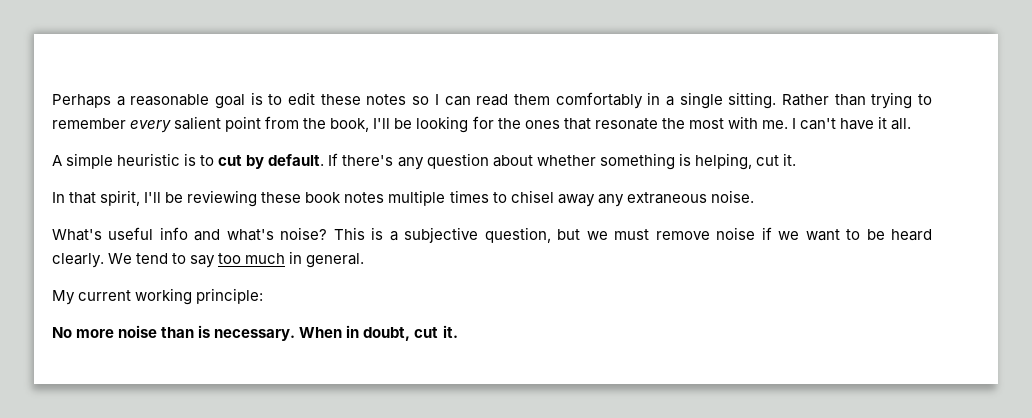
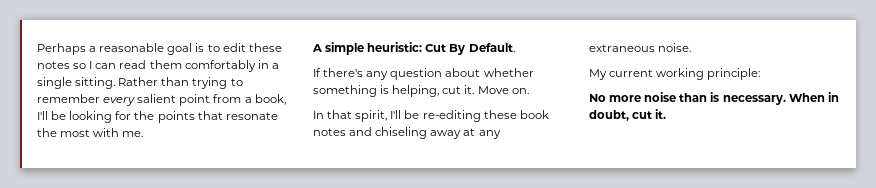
[303,118,327,129] the -> [244,97,252,103] a
[524,120,560,129] ones -> [157,111,195,123] points
[791,116,912,130] [52,153,325,169] I can't have it all. // A simple heuristic is to cut by default. -> [312,42,515,55] // A simple heuristic: Cut By Default. //
(796, 159) none -> [477,86,529,94] Move on.
[187,190,258,207] reviewing -> [422,110,481,122] re-editing
[388,190,754,207] [52,227,933,243] [52,251,365,268] multiple times to chisel away any extraneous noise. // What's useful info and what's noise? This is a subjective question, but we must remove noise if we want to be heard clearly. We tend to say too much in general. -> [349,127,501,139] [589,43,692,52] and chiseling away at any extraneous noise.

